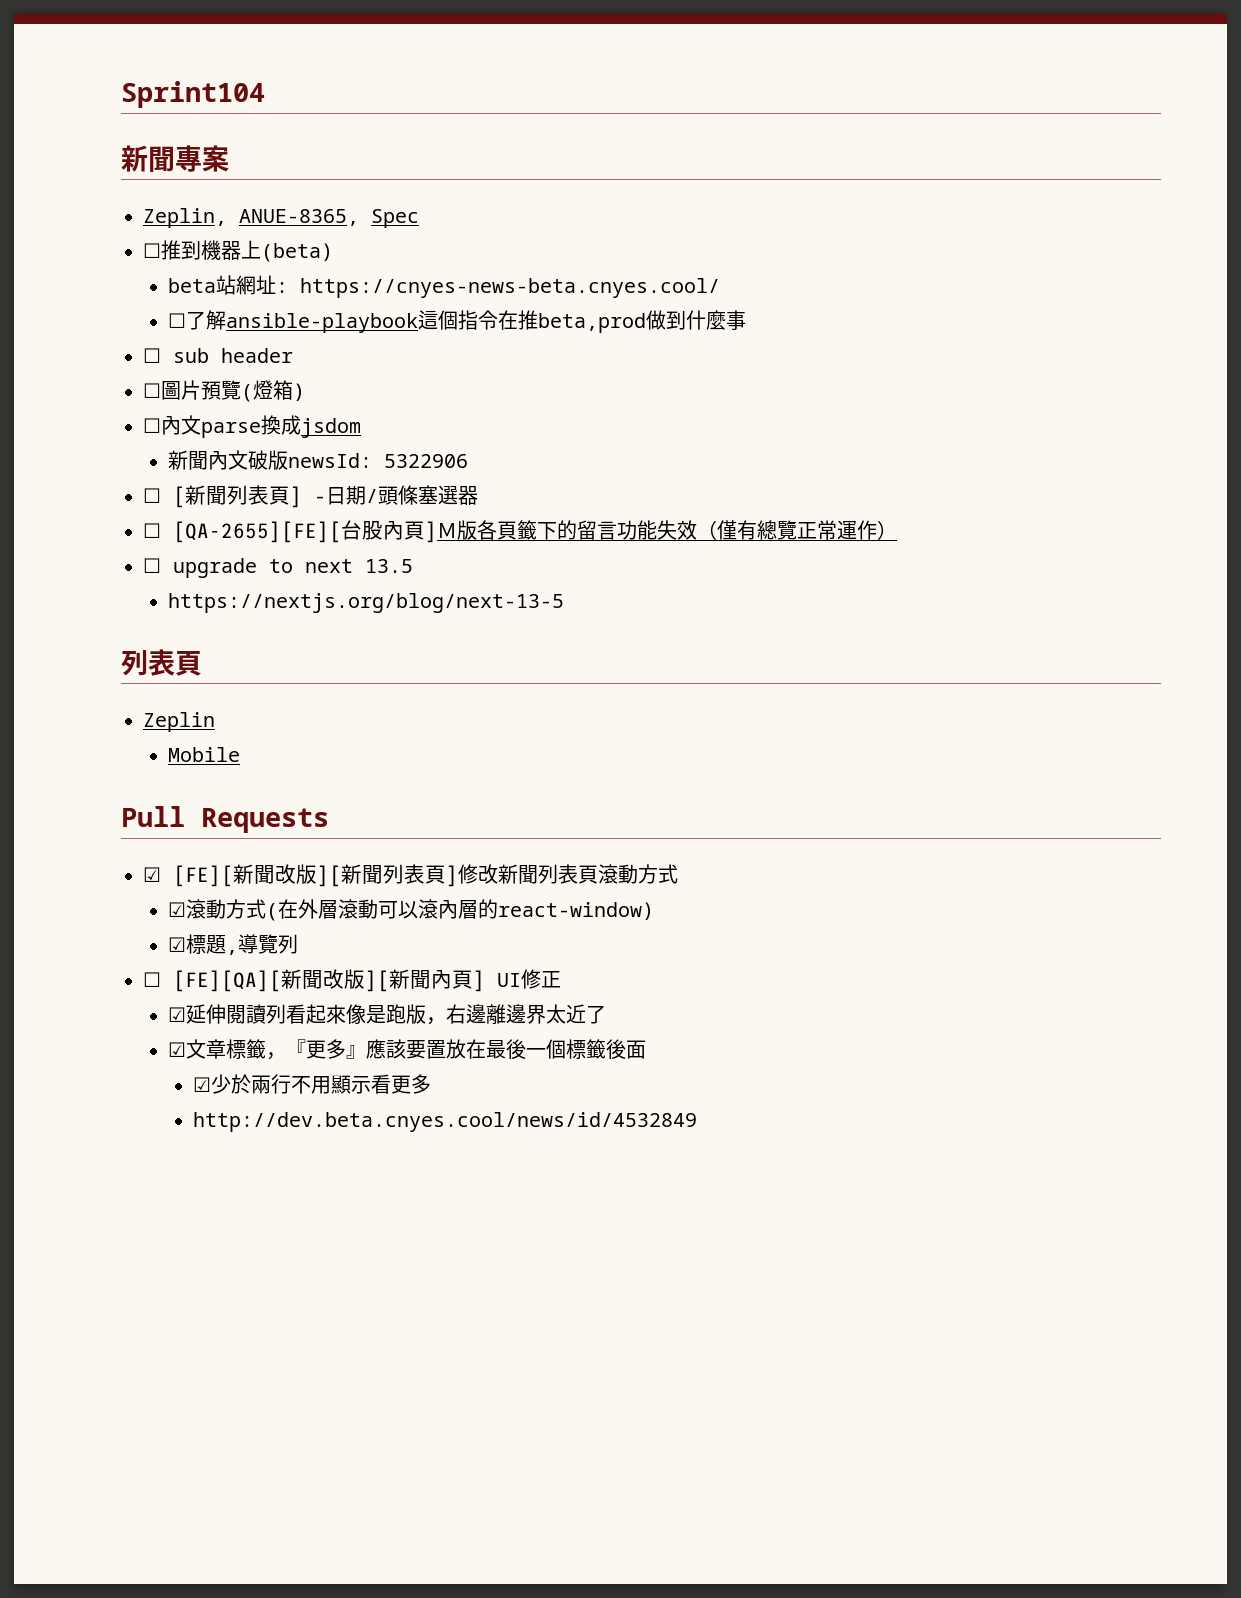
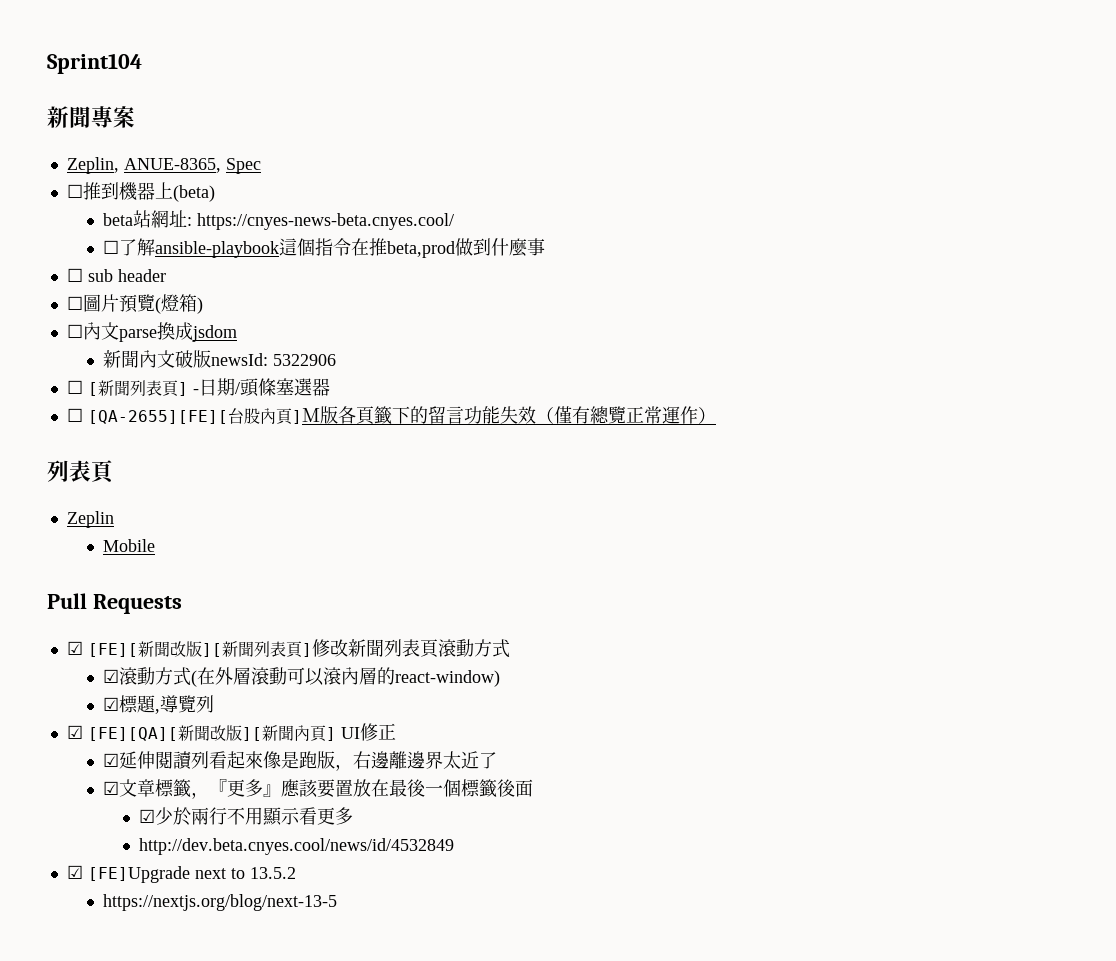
[143,558,413,578] [168,593,565,613] // ☐ upgrade to next 13.5 // https://nextjs.org/blog/next-13-5 -> (716, 415) none
[143,972,161,987] ☐ -> [66,725,83,739] ☑
(698, 1122) none -> [66,865,296,883] [102,894,337,911] // ☑ [FE]Upgrade next to 13.5.2 // https://nextjs.org/blog/next-13-5

